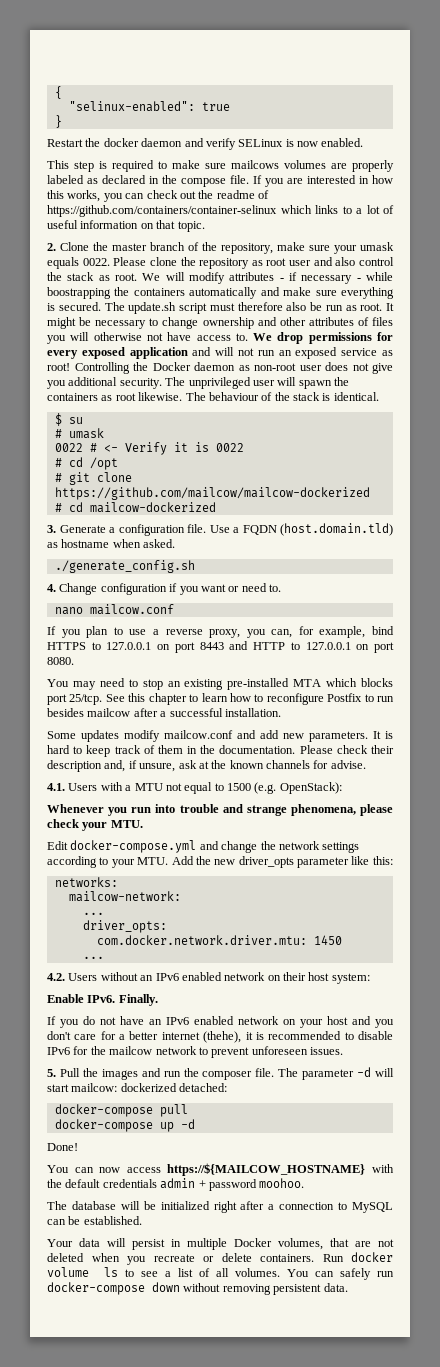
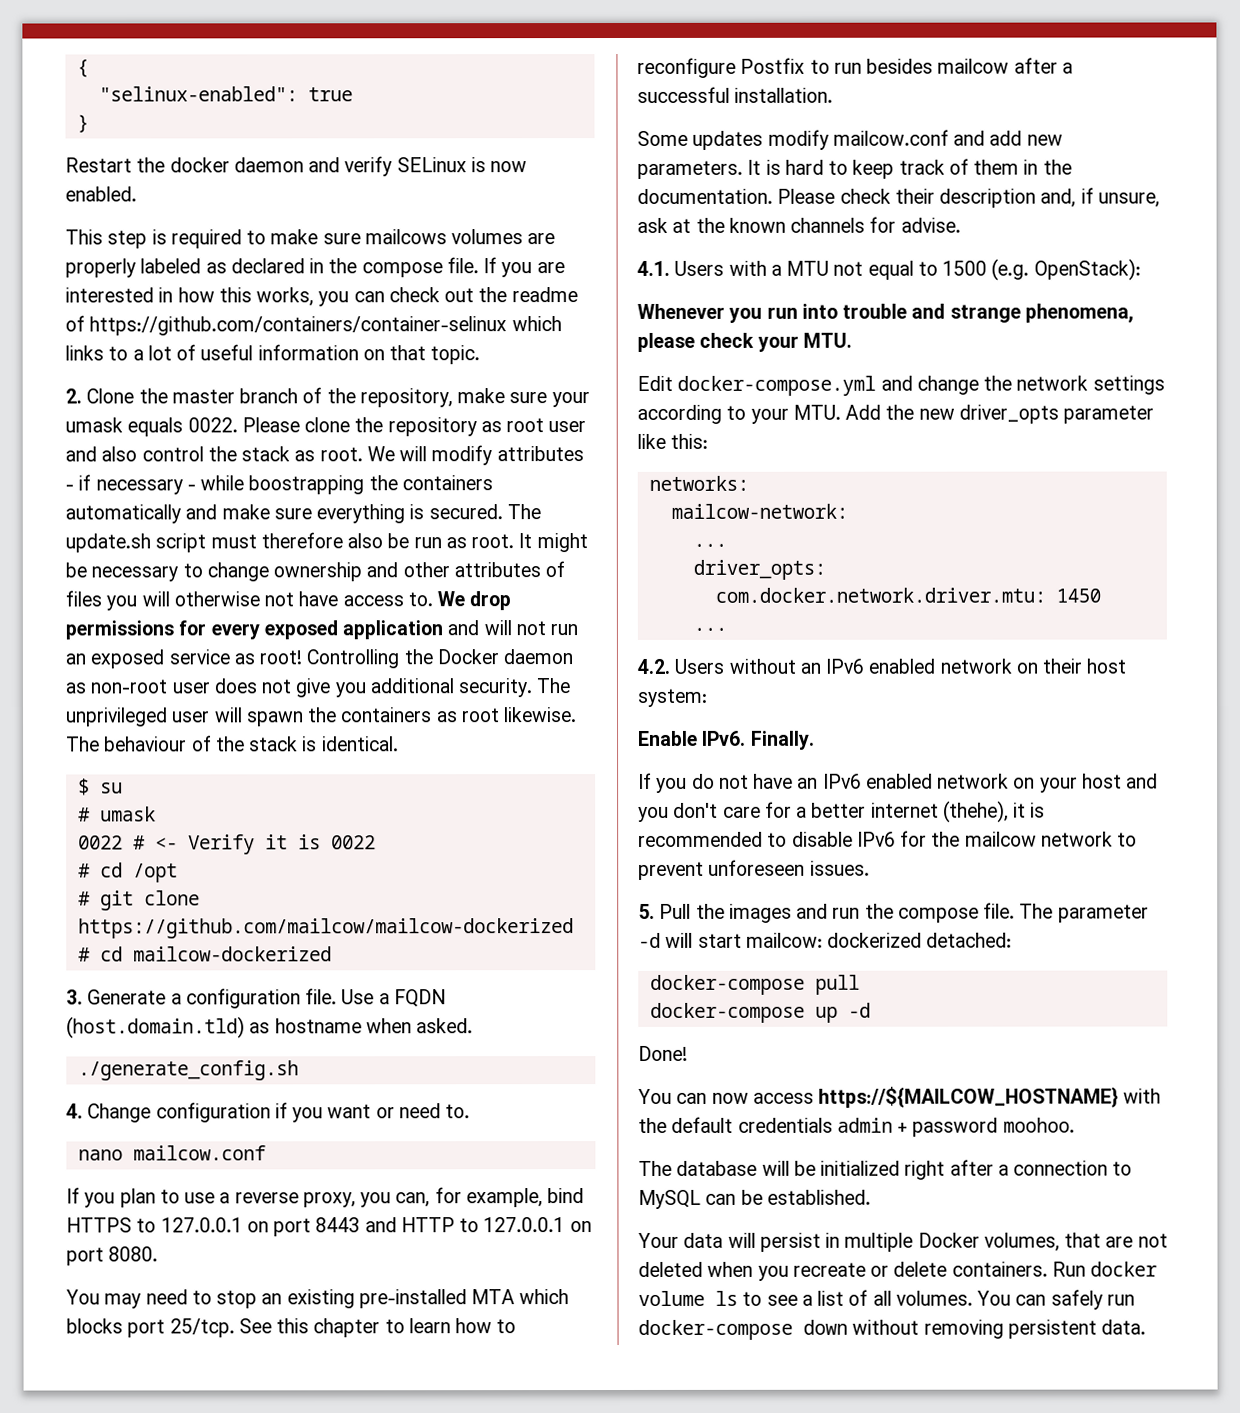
[202,1071,253,1080] composer -> [897,907,979,923] compose

